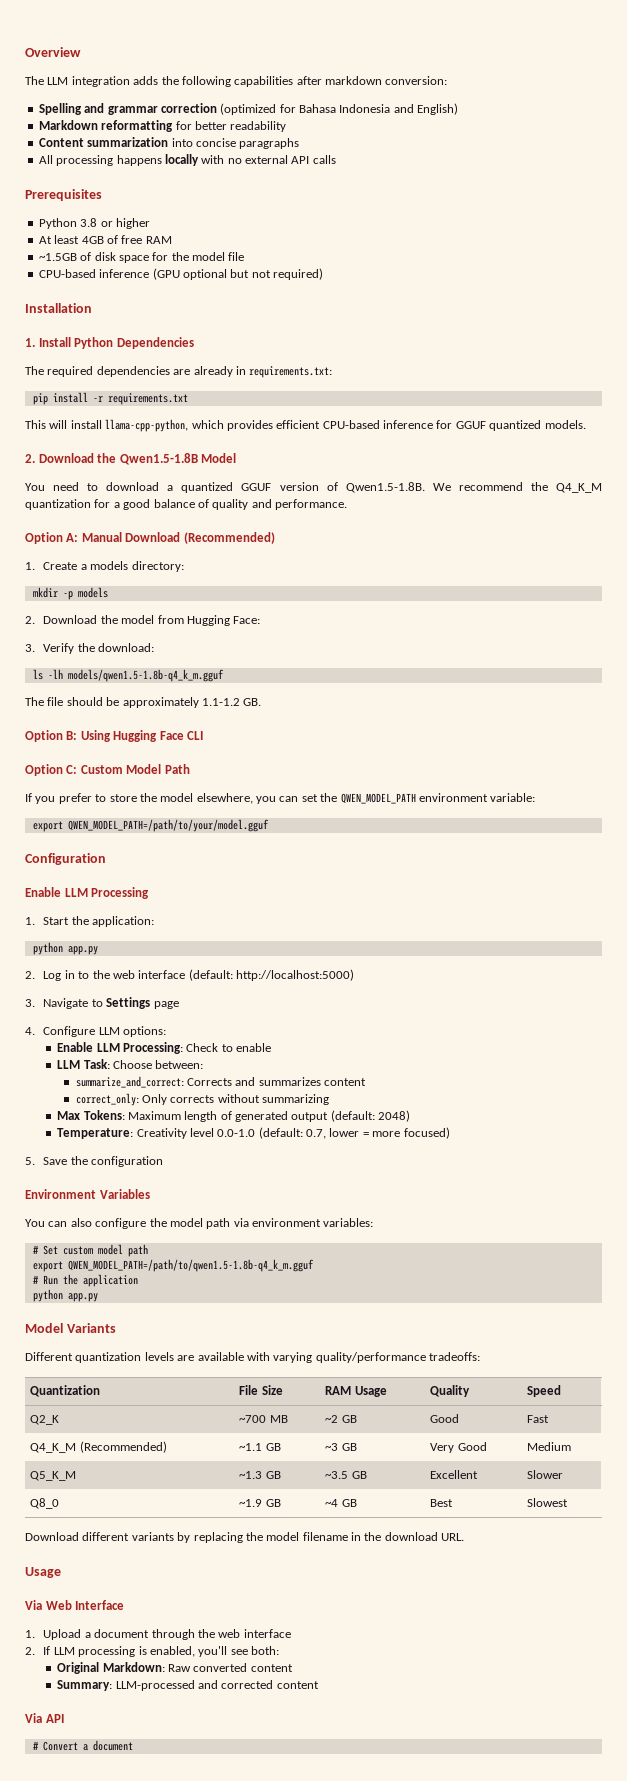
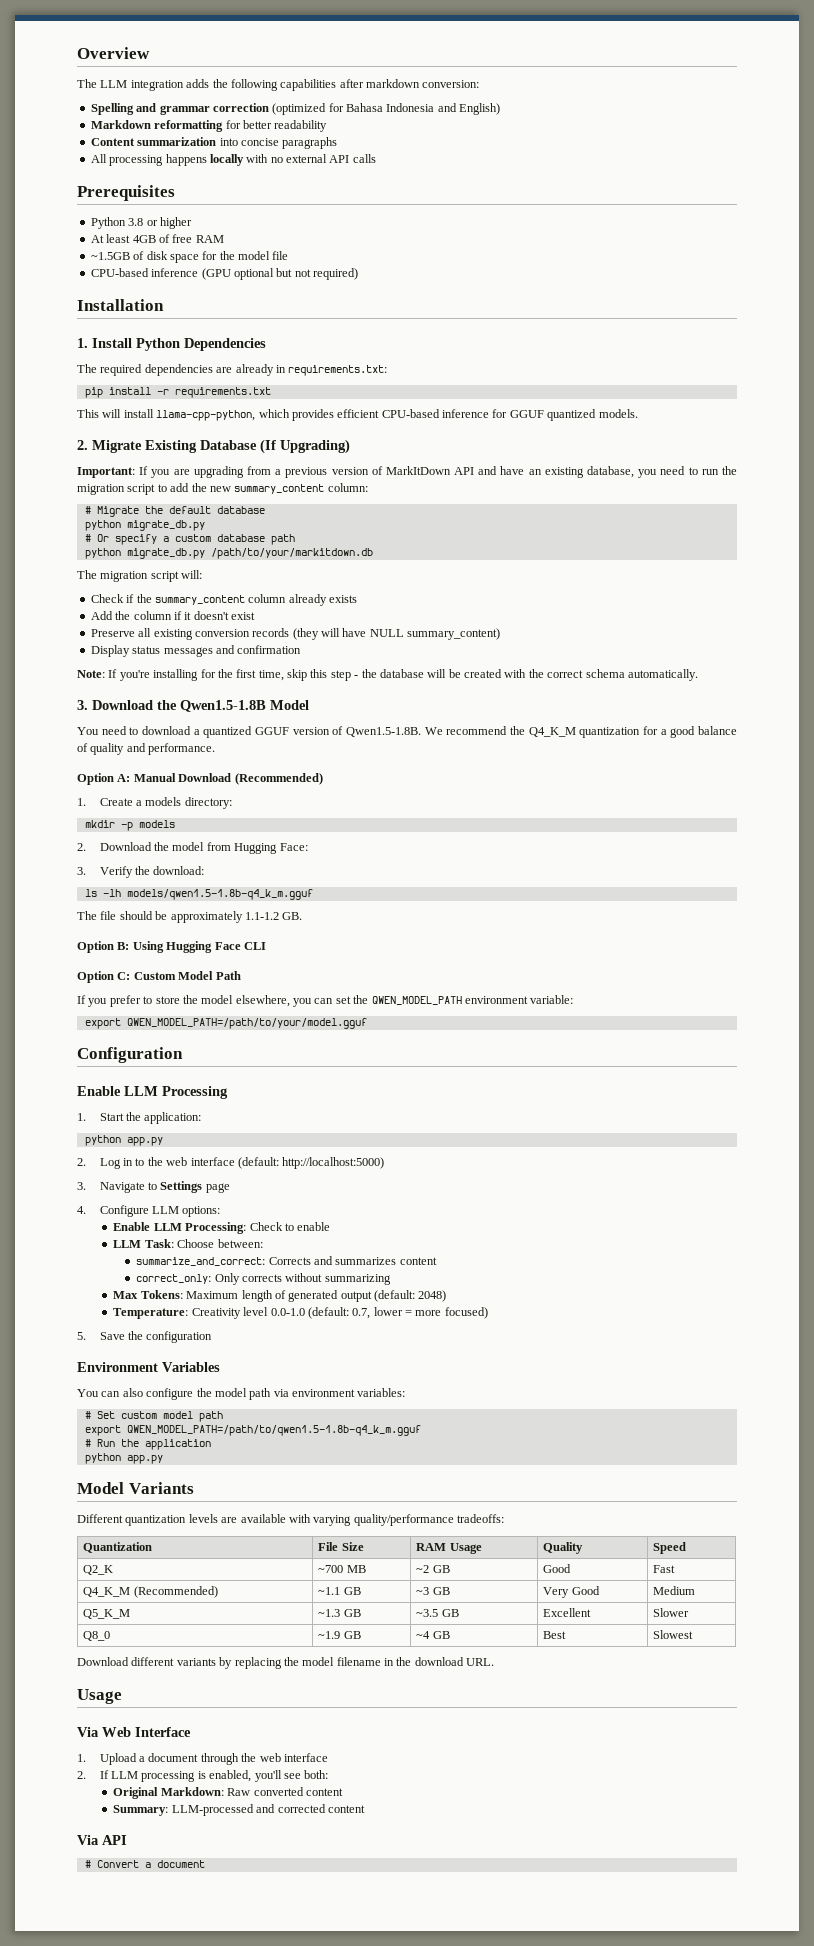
(35, 458) none -> [92,439,350,454] [77,466,737,478] [77,483,368,495] [84,506,265,517] [84,520,205,531] [84,534,295,545] [84,548,373,559] [77,570,203,582] [90,594,357,606] [90,611,255,620] [90,628,501,640] [90,645,302,657] [77,669,698,681] [77,700,88,710] Migrate Existing Database (If Upgrading) // Important: If you are upgrading from a previous version of MarkItDown API and have an existing database, you need to run the migration script to add the new summary_content column: // # Migrate the default database // python migrate_db.py // # Or specify a custom database path // python migrate_db.py /path/to/your/markitdown.db // The migration script will: // Check if the summary_content column already exists // Add the column if it doesn't exist // Preserve all existing conversion records (they will have NULL summary_content) // Display status messages and confirmation // Note: If you're installing for the first time, skip this step - the database will be created with the correct schema automatically. // 3.

